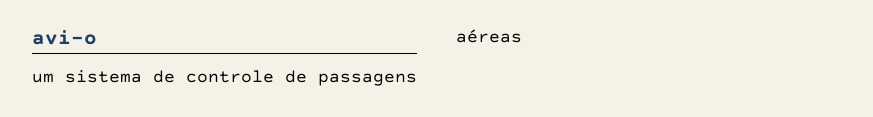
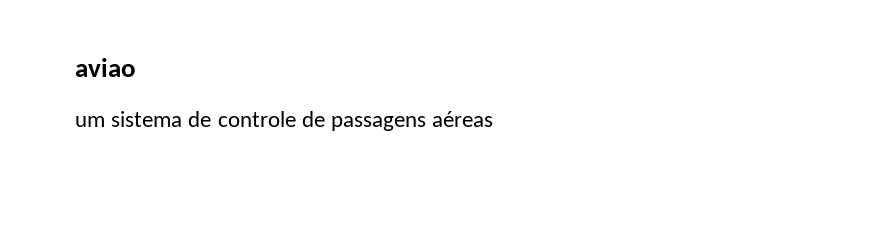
[32,30,97,45] avi-o -> [75,58,136,77] aviao

